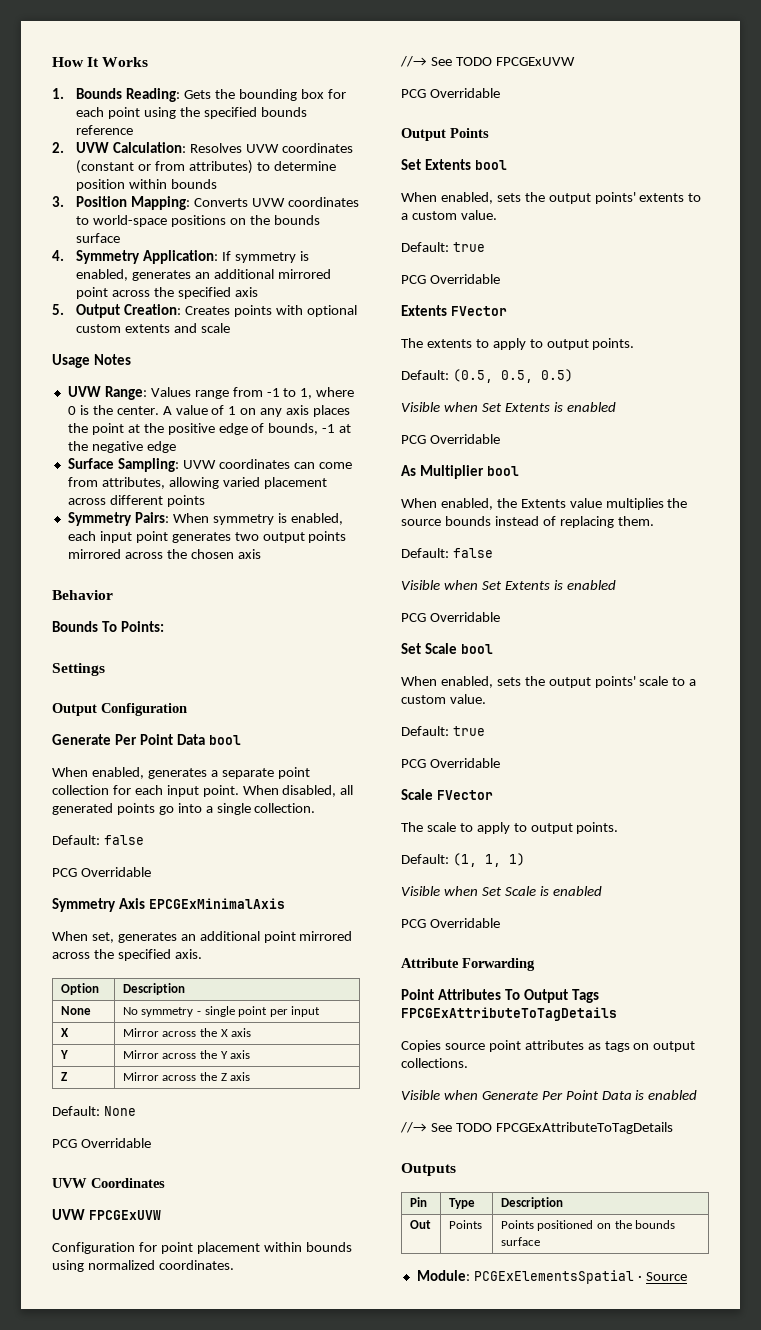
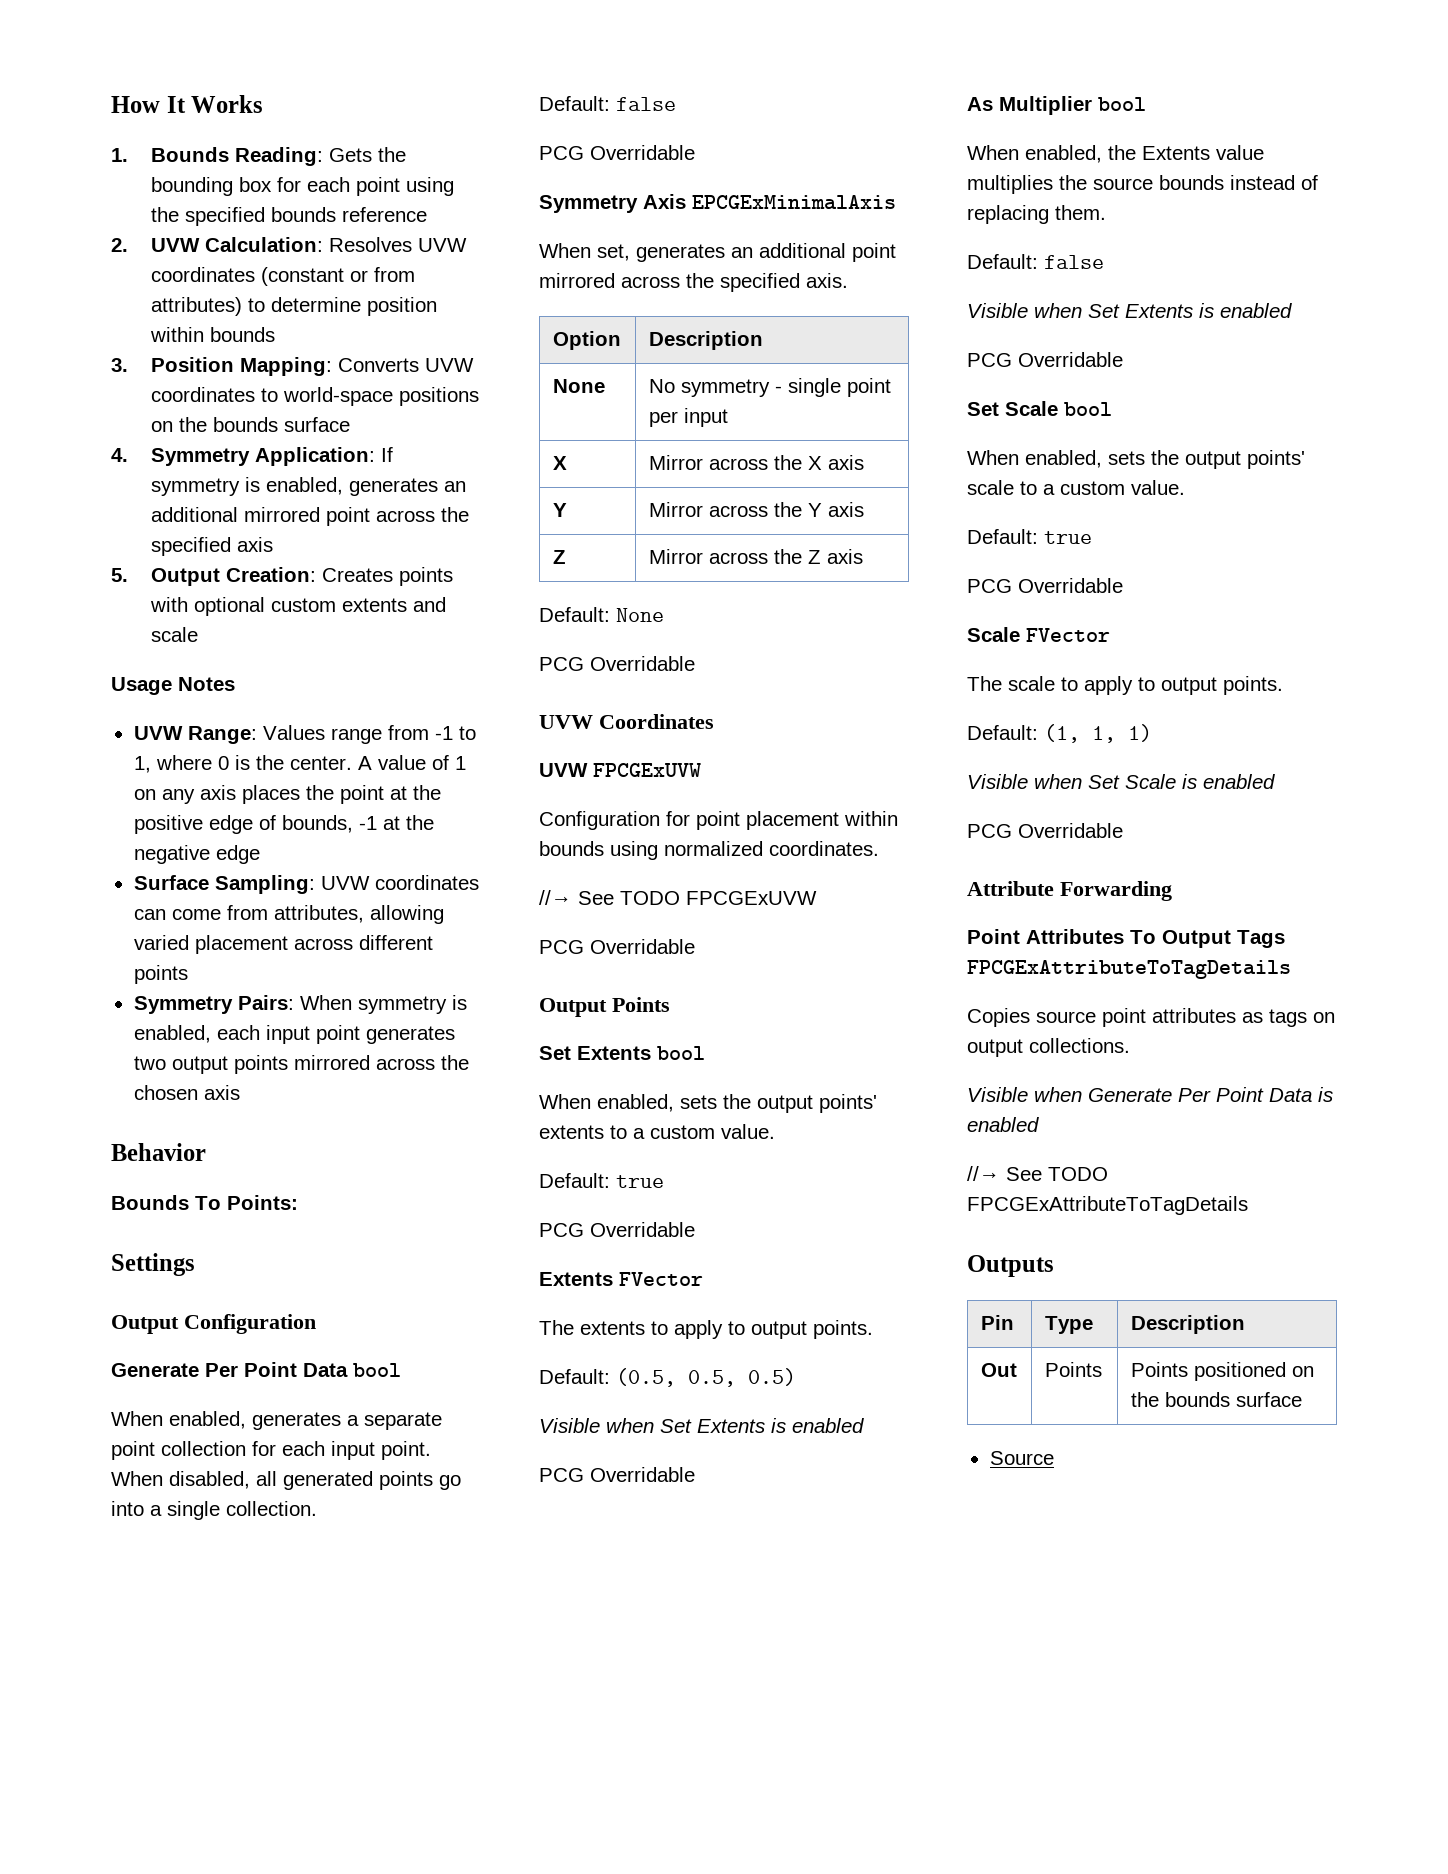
[416,1270,642,1284] Module: PCGExElementsSpatial · -> (1302, 1399) none

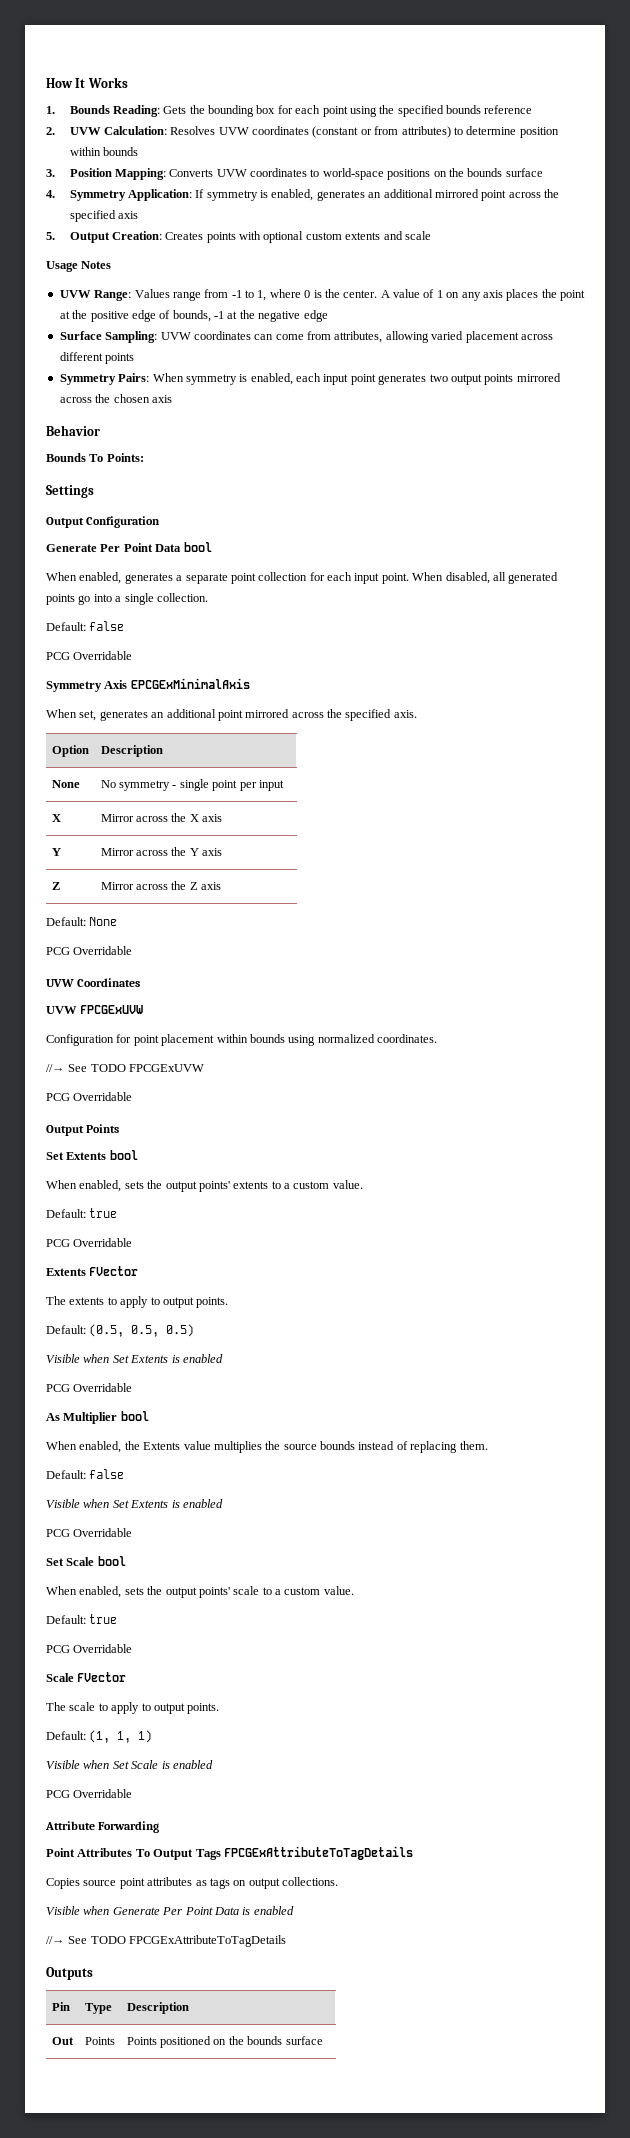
[989,1451,1054,1465] // Source -> (323, 2040) none

